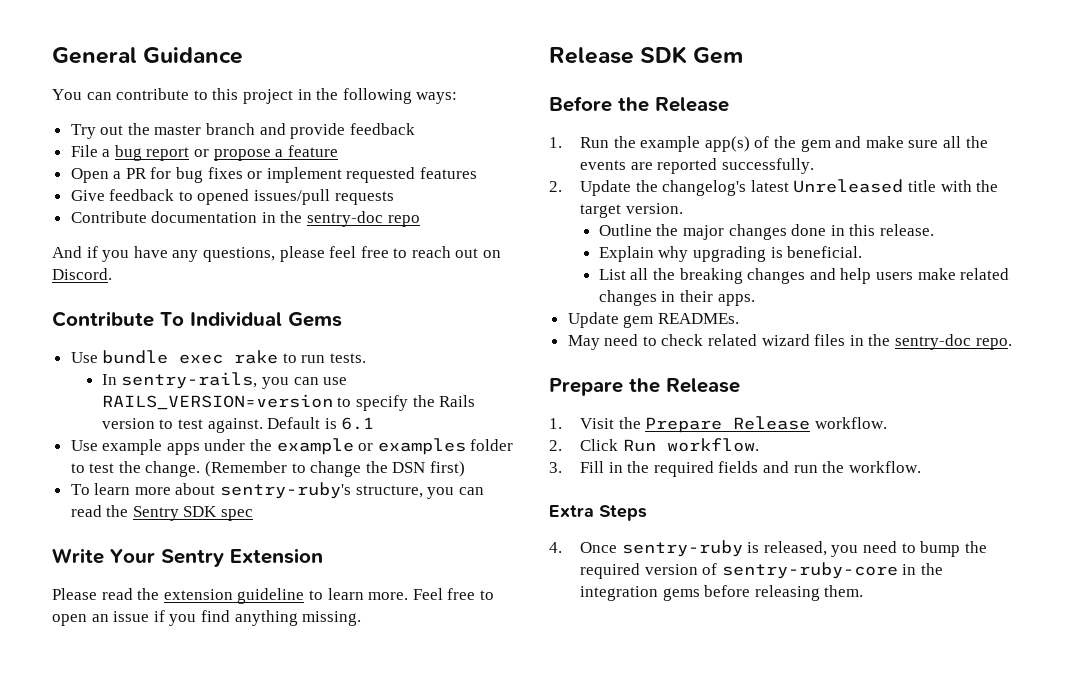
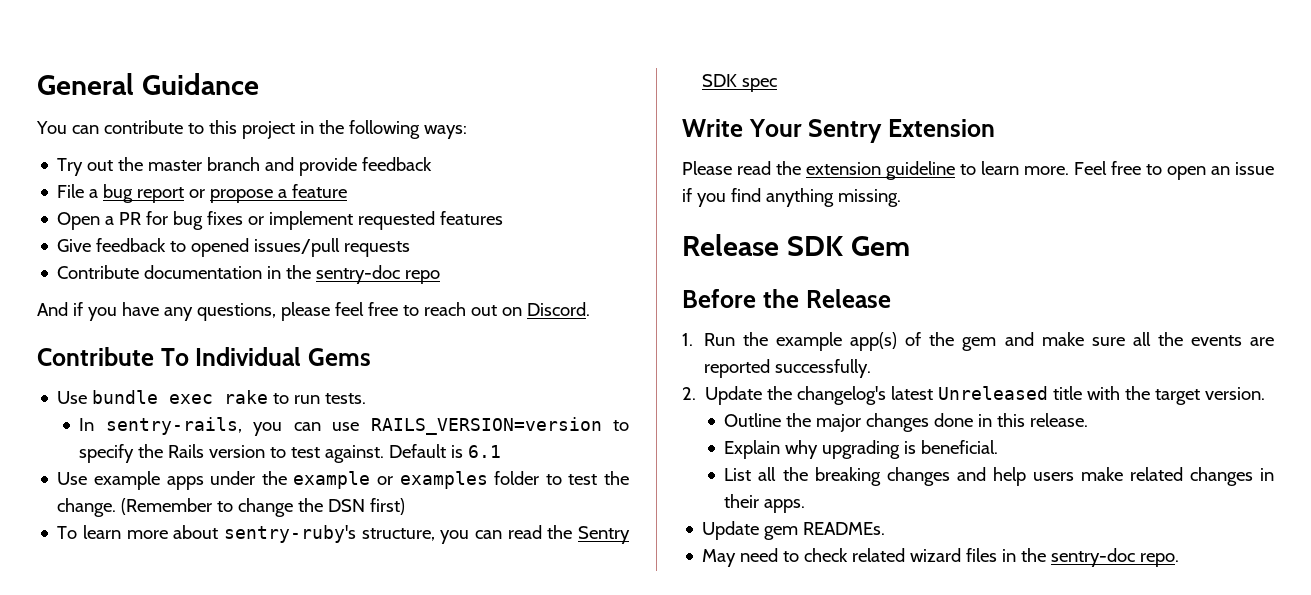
[549,378,740,396] [549,416,887,433] [549,438,759,452] [549,461,921,477] [549,505,647,521] [549,540,987,557] [580,562,944,579] [580,585,864,601] // Prepare the Release // 1. Visit the Prepare Release workflow. // 2. Click Run workflow. // 3. Fill in the required fields and run the workflow. // Extra Steps // 4. Once sentry-ruby is released, you need to bump the required version of sentry-ruby-core in the integration gems before releasing them. -> (1180, 560) none

